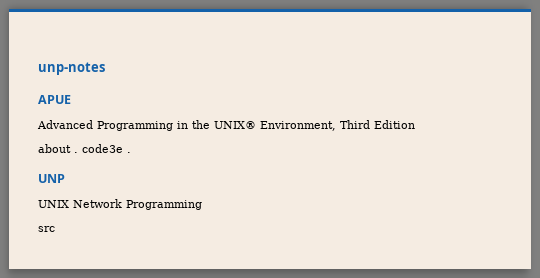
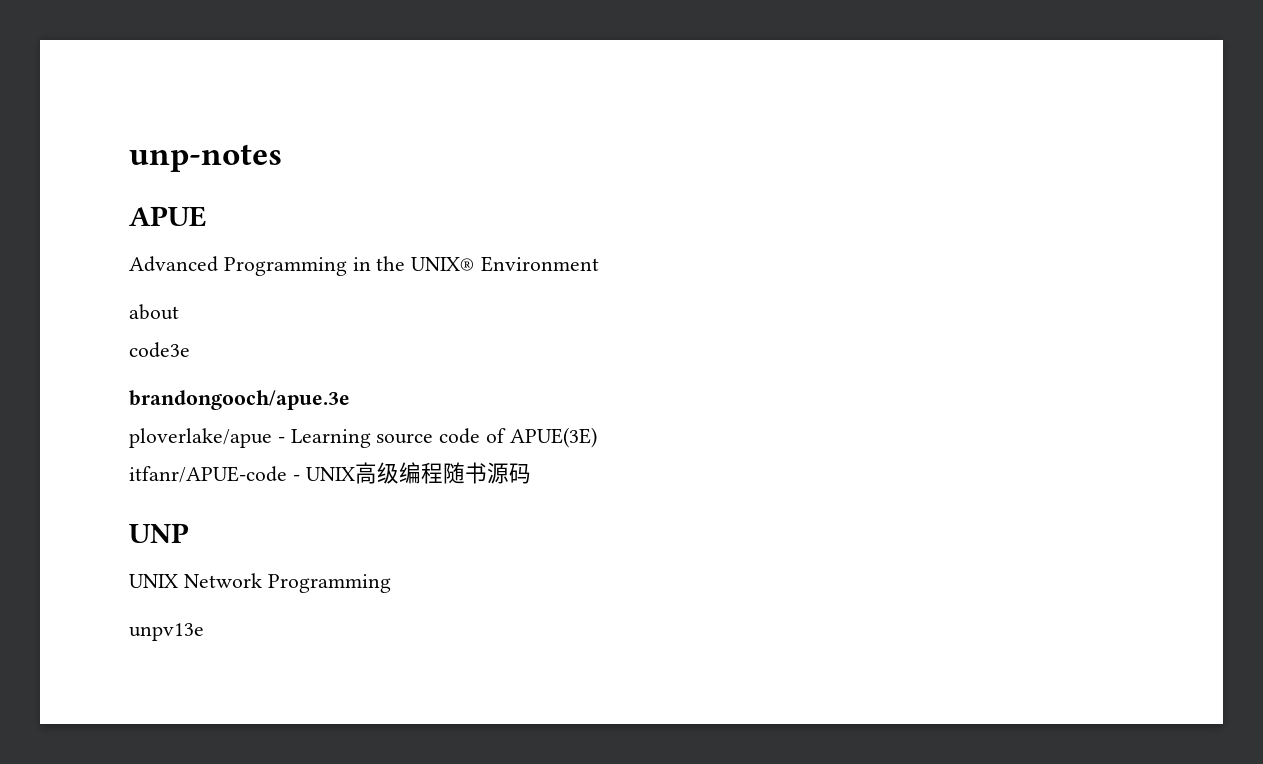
[260,120,415,131] Environment, Third Edition -> [481,256,600,272] Environment
[74,152,78,153] . -> (179, 312) //
[127,152,131,153] . -> [129,390,350,410] [129,427,597,448] [129,462,531,484] // brandongooch/apue.3e // ploverlake/apue - Learning source code of APUE(3E) // itfanr/APUE-code - UNIX高级编程随书源码
[38,226,55,232] src -> [129,623,204,641] unpv13e

